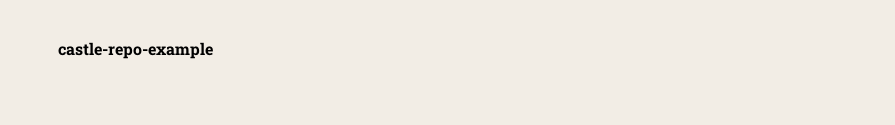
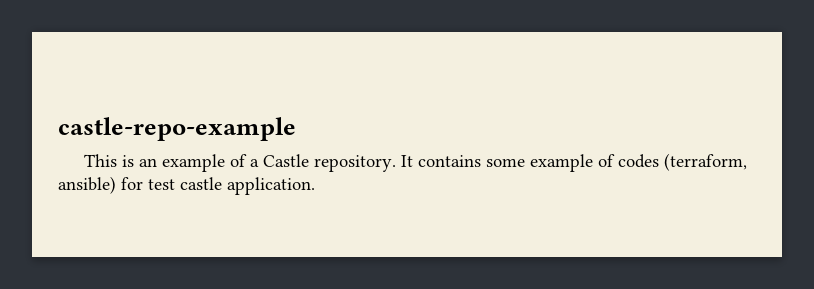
(213, 50) none -> [83,153,747,172] [58,176,315,195] // This is an example of a Castle repository. It contains some example of codes (terraform, ansible) for test castle application.

